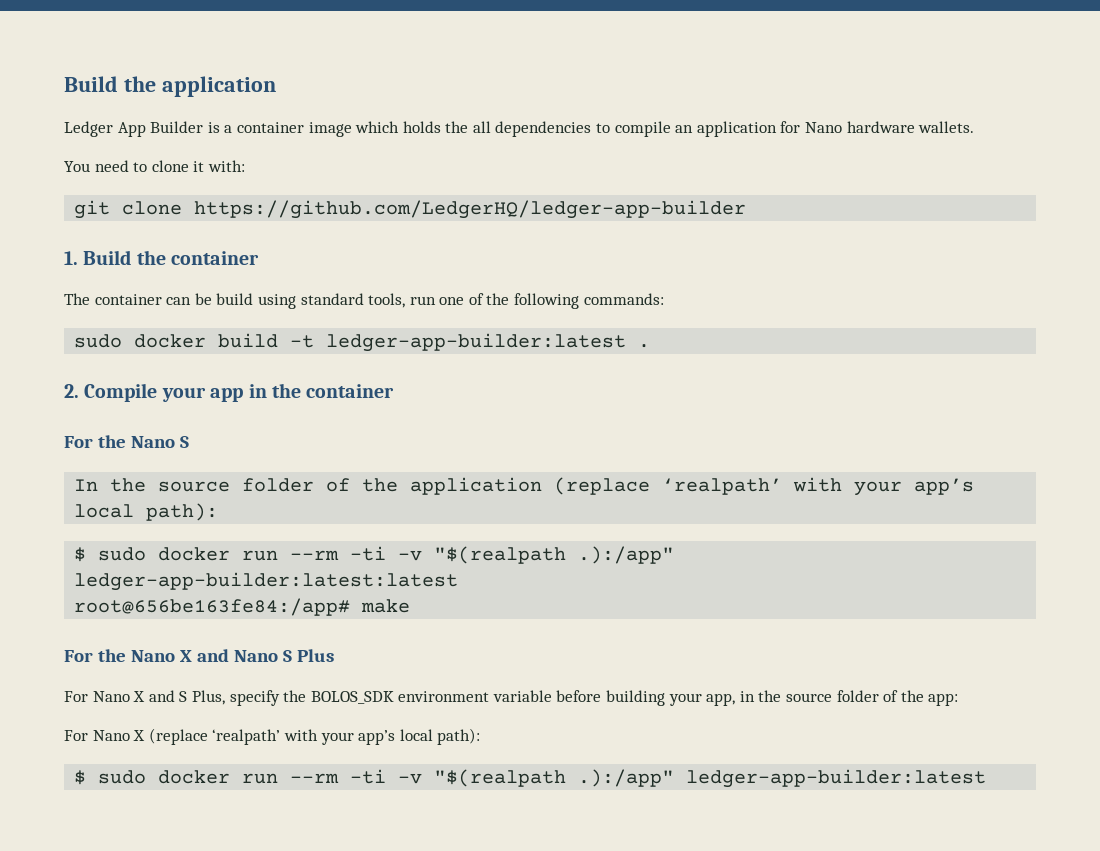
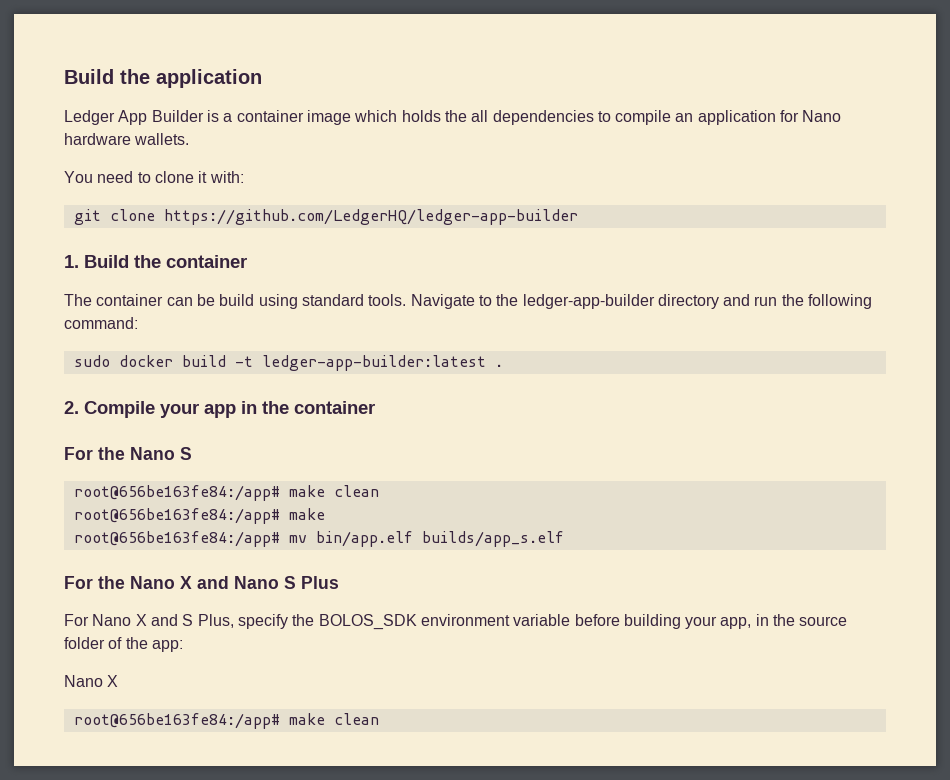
[368,293,484,308] tools, run one of -> [368,294,778,309] tools. Navigate to the ledger-app-builder directory and run
[583,293,664,305] commands: -> [64,317,138,329] command:
[74,477,975,496] [74,503,219,521] [74,546,675,564] [74,572,459,591] [74,598,411,616] In the source folder of the application (replace ‘realpath’ with your app’s local path): // $ sudo docker run --rm -ti -v "$(realpath .):/app" ledger-app-builder:latest:latest // root@656be163fe84:/app# make -> [73,485,379,501] [73,508,325,524] [73,531,564,547] root@656be163fe84:/app# make clean // root@656be163fe84:/app# make // root@656be163fe84:/app# mv bin/app.elf builds/app_s.elf
[64,728,481,745] [74,769,987,788] For Nano X (replace ‘realpath’ with your app’s local path): // $ sudo docker run --rm -ti -v "$(realpath .):/app" ledger-app-builder:latest -> [64,675,119,687] [73,713,379,729] Nano X // root@656be163fe84:/app# make clean

